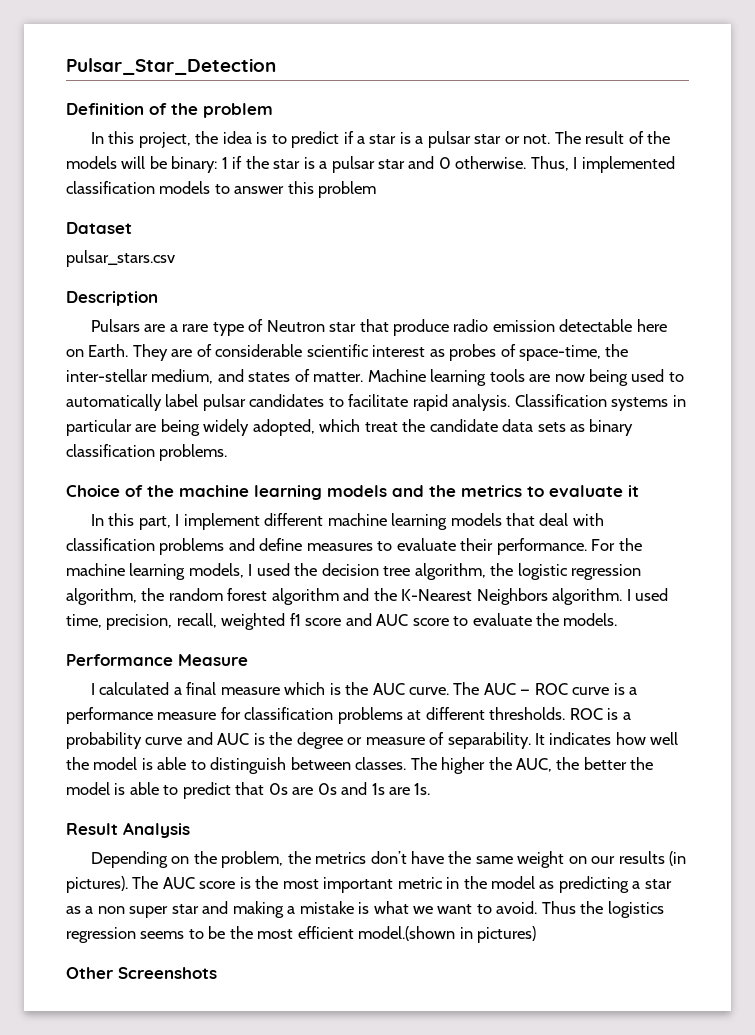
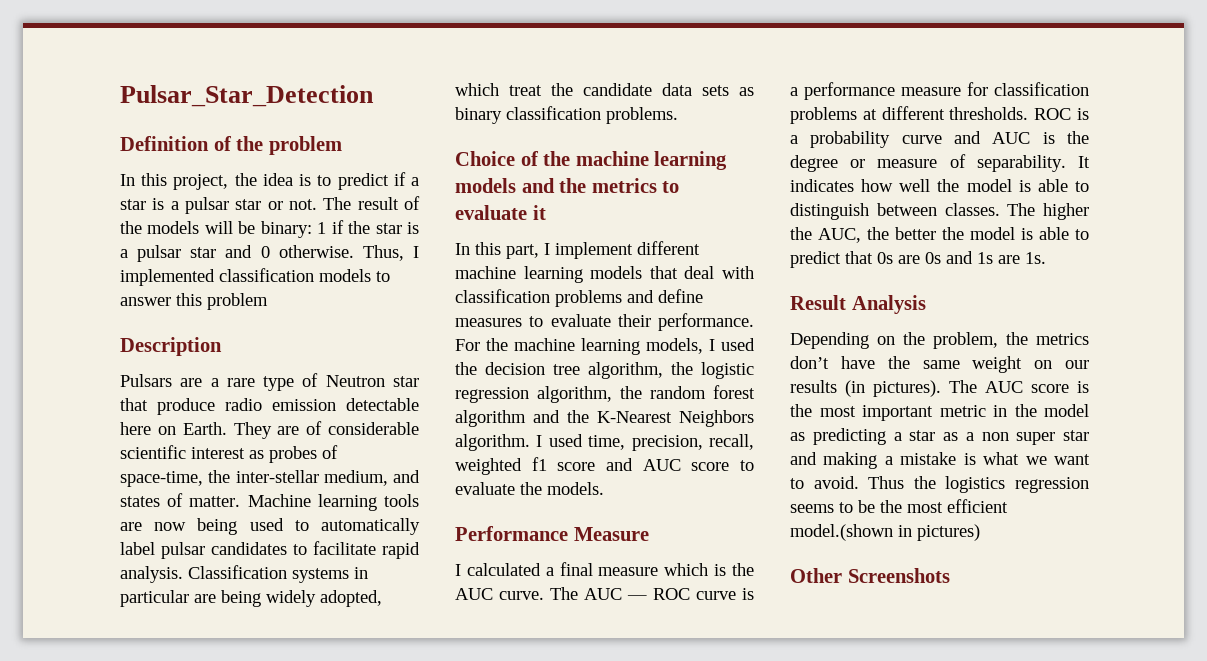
[66,222,132,234] [66,250,175,267] // Dataset // pulsar_stars.csv -> (268, 301) none

